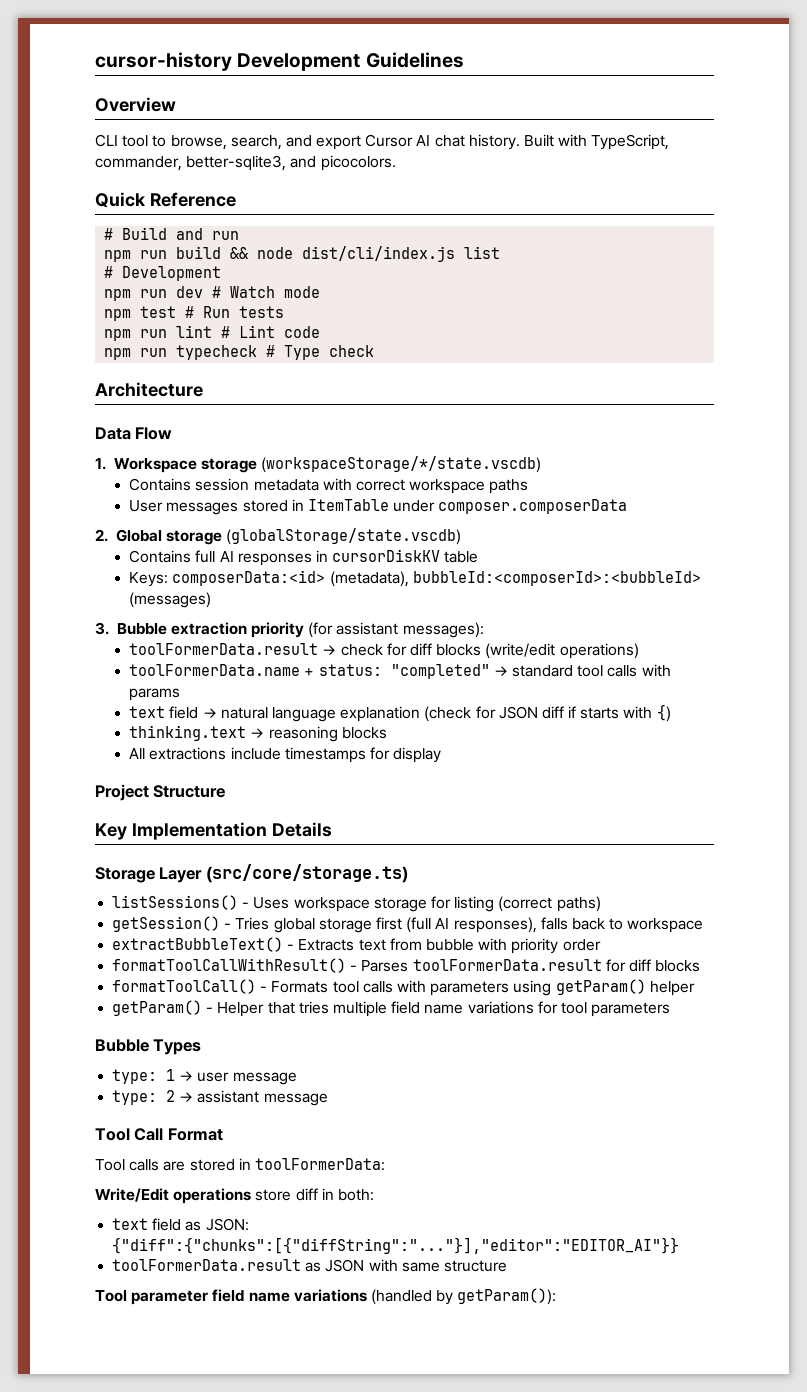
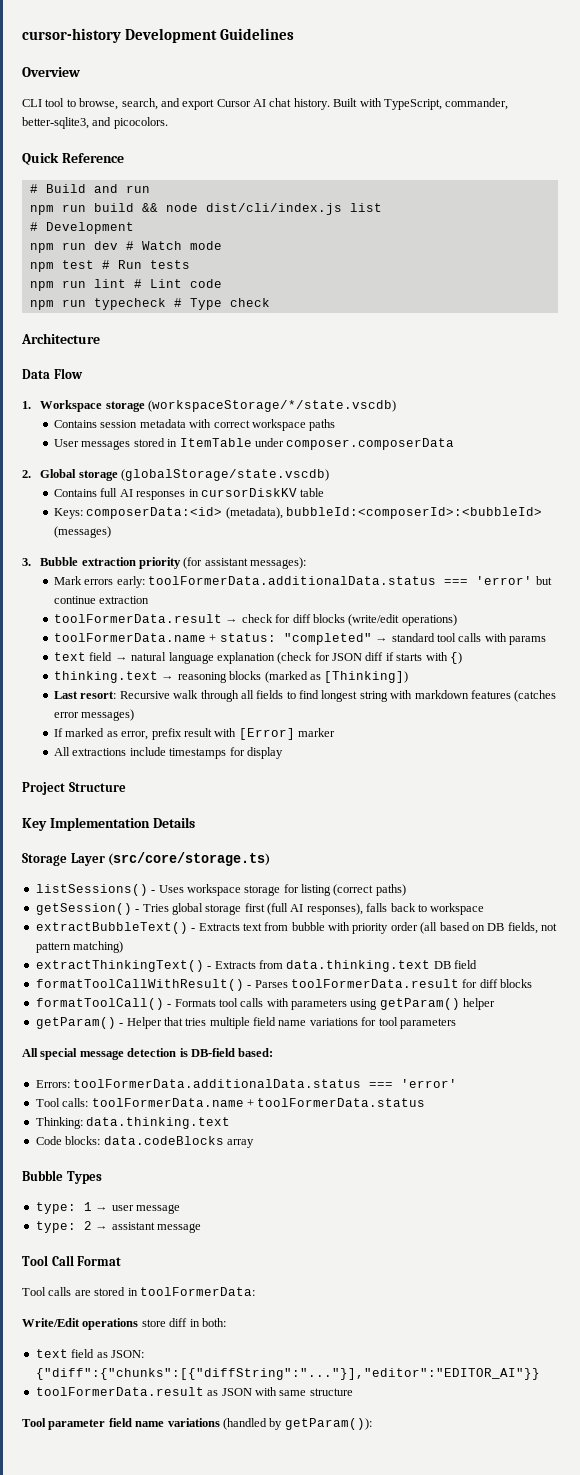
(484, 630) none -> [53,576,552,588] [53,596,150,604] // Mark errors early: toolFormerData.additionalData.status === 'error' but continue extraction
(387, 733) none -> [264,671,409,683] [53,690,557,702] [53,709,135,721] [53,728,335,740] (marked as [Thinking]) // Last resort: Recursive walk through all fields to find longest string with markdown features (catches error messages) // If marked as error, prefix result with [Error] marker
(601, 945) none -> [420,922,557,934] [35,941,124,953] [35,960,477,972] (all based on DB fields, not pattern matching) // extractThinkingText() - Extracts from data.thinking.text DB field
(671, 1009) none -> [22,1048,274,1060] [35,1079,458,1088] [35,1098,426,1107] [35,1117,231,1129] [35,1136,254,1148] // All special message detection is DB-field based: // Errors: toolFormerData.additionalData.status === 'error' // Tool calls: toolFormerData.name + toolFormerData.status // Thinking: data.thinking.text // Code blocks: data.codeBlocks array

